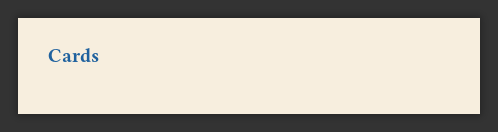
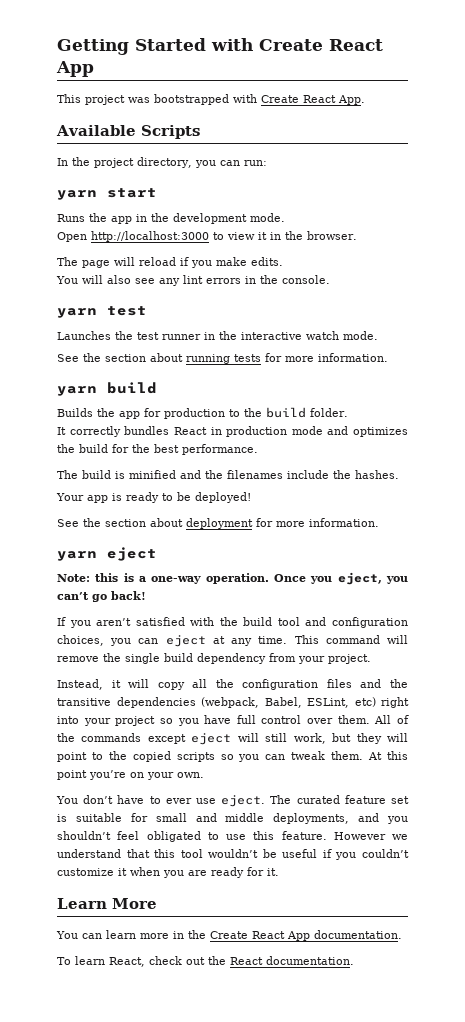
[48,48,99,63] Cards -> [57,38,383,55] [56,61,94,77] [57,94,365,105] [56,125,200,139] [57,157,267,168] [57,188,157,200] [57,213,285,224] [57,231,357,242] [57,257,283,268] [56,275,330,286] [57,306,147,318] [57,331,378,340] [57,353,388,364] [57,382,157,396] [57,407,348,419] [57,426,408,437] [57,444,258,455] [57,470,399,479] [56,492,251,503] [57,518,379,529] [57,547,157,561] [57,572,408,585] [57,591,146,602] [57,617,408,628] [57,635,409,647] [57,653,371,664] [57,679,408,690] [57,697,409,708] [57,715,409,726] [57,733,409,745] [57,751,409,762] [57,770,204,780] [56,795,409,807] [57,813,408,824] [57,831,408,842] [57,849,409,860] [57,867,279,878] [57,898,157,909] [56,930,402,941] [57,956,354,967] Getting Started with Create React App // This project was bootstrapped with Create React App. // Available Scripts // In the project directory, you can run: // yarn start // Runs the app in the development mode. // Open http://localhost:3000 to view it in the browser. // The page will reload if you make edits. // You will also see any lint errors in the console. // yarn test // Launches the test runner in the interactive watch mode. // See the section about running tests for more information. // yarn build // Builds the app for production to the build folder. // It correctly bundles React in production mode and optimizes the build for the best performance. // The build is minified and the filenames include the hashes. // Your app is ready to be deployed! // See the section about deployment for more information. // yarn eject // Note: this is a one-way operation. Once you eject, you can’t go back! // If you aren’t satisfied with the build tool and configuration choices, you can eject at any time. This command will remove the single build dependency from your project. // Instead, it will copy all the configuration files and the transitive dependencies (webpack, Babel, ESLint, etc) right into your project so you have full control over them. All of the commands except eject will still work, but they will point to the copied scripts so you can tweak them. At this point you’re on your own. // You don’t have to ever use eject. The curated feature set is suitable for small and middle deployments, and you shouldn’t feel obligated to use this feature. However we understand that this tool wouldn’t be useful if you couldn’t customize it when you are ready for it. // Learn More // You can learn more in the Create React App documentation. // To learn React, check out the React documentation.

